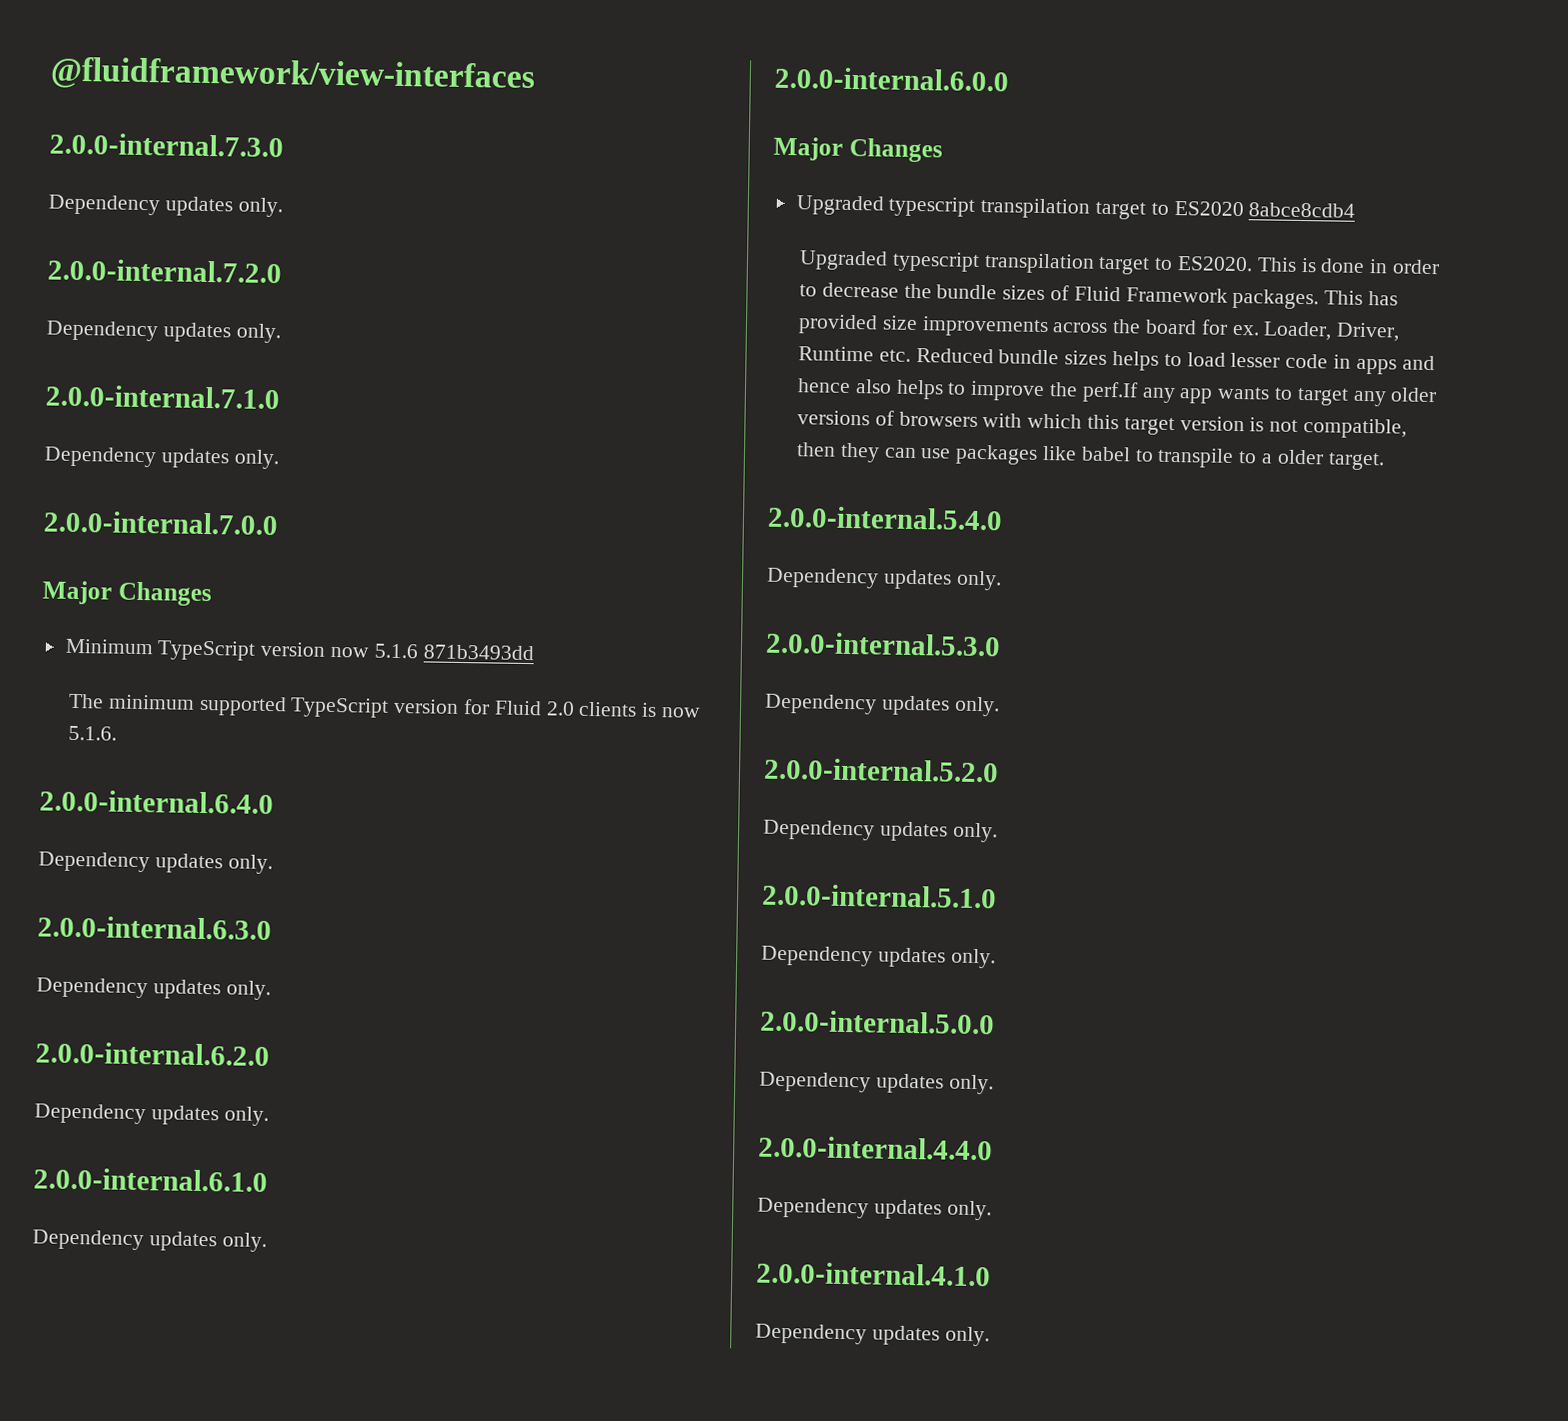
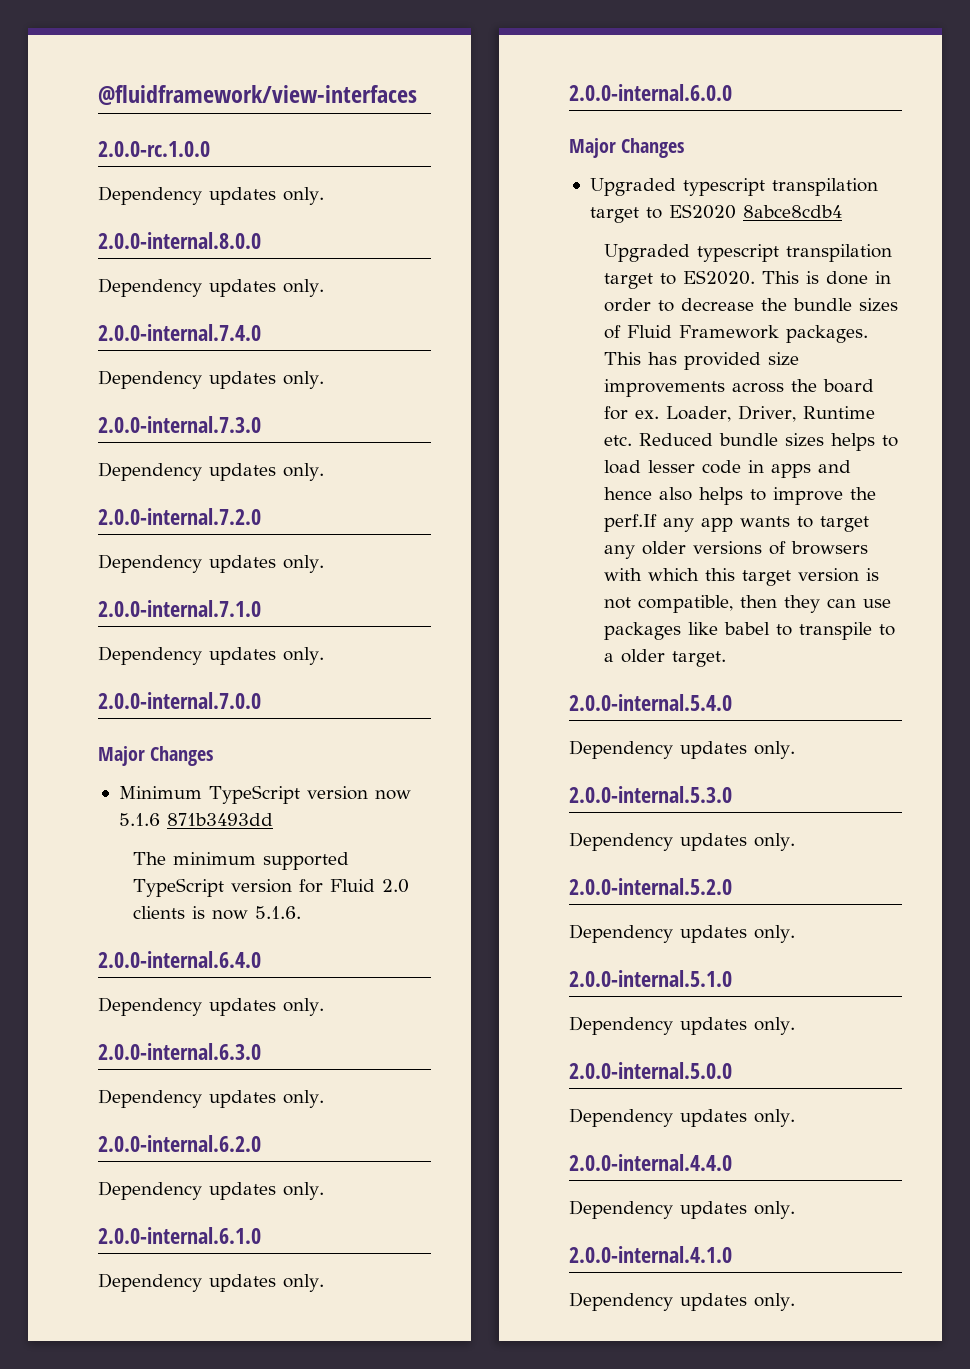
(536, 76) none -> [98,141,210,157] [98,186,324,205] [98,232,261,249] [98,278,324,297] [98,324,261,341] [98,370,324,389] // 2.0.0-rc.1.0.0 // Dependency updates only. // 2.0.0-internal.8.0.0 // Dependency updates only. // 2.0.0-internal.7.4.0 // Dependency updates only.

